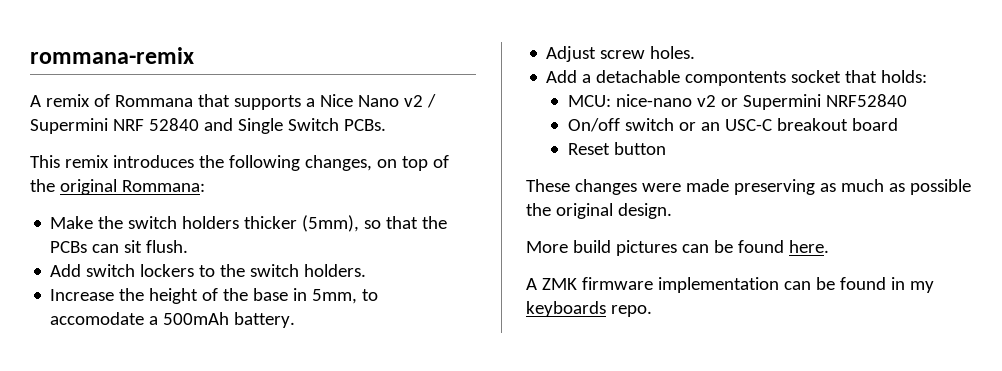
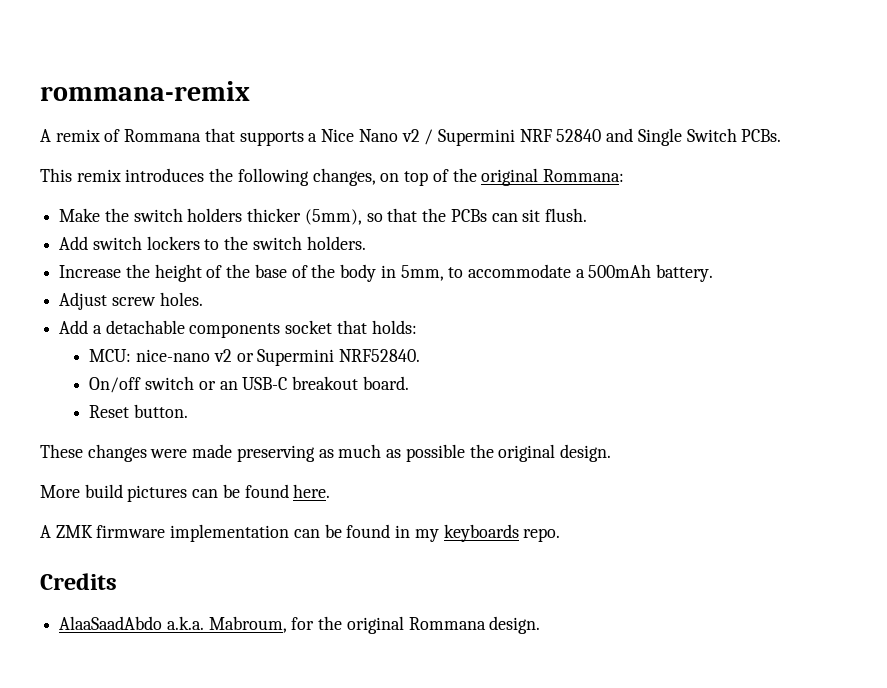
(289, 294) none -> [291,264,377,282] of the body
[50,312,145,325] accomodate -> [467,264,571,278] accommodate
[685,71,787,86] compontents -> [189,323,281,338] components
[825,94,907,107] NRF52840 -> [339,349,421,362] NRF52840.
[724,118,898,131] USC-C breakout board -> [242,376,409,390] USB-C breakout board.
[613,142,666,155] button -> [134,404,189,418] button.
(652, 311) none -> [40,573,117,590] [59,616,541,634] // Credits // AlaaSaadAbdo a.k.a. Mabroum, for the original Rommana design.

